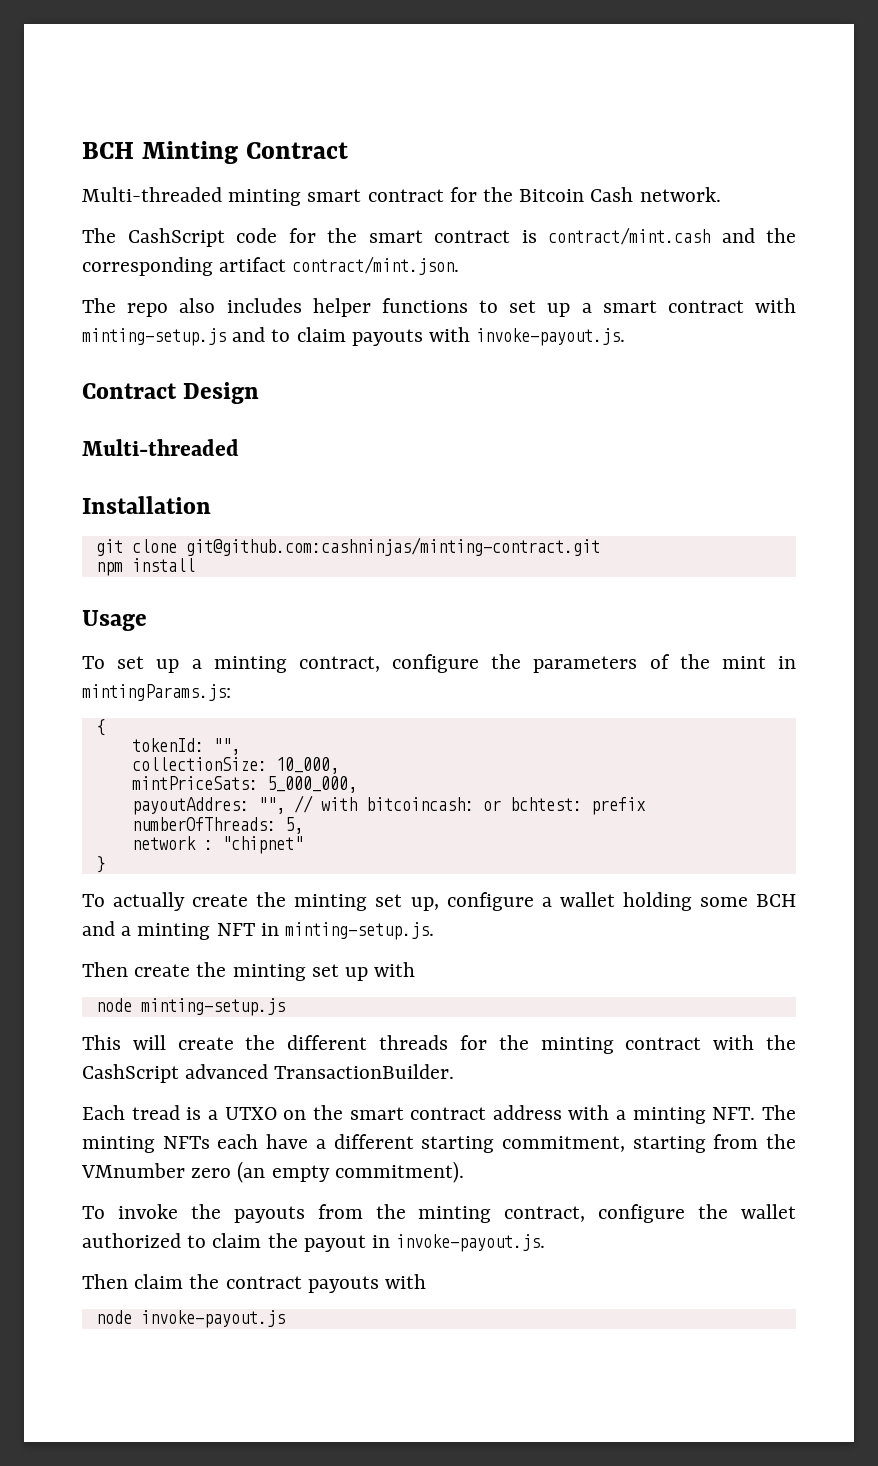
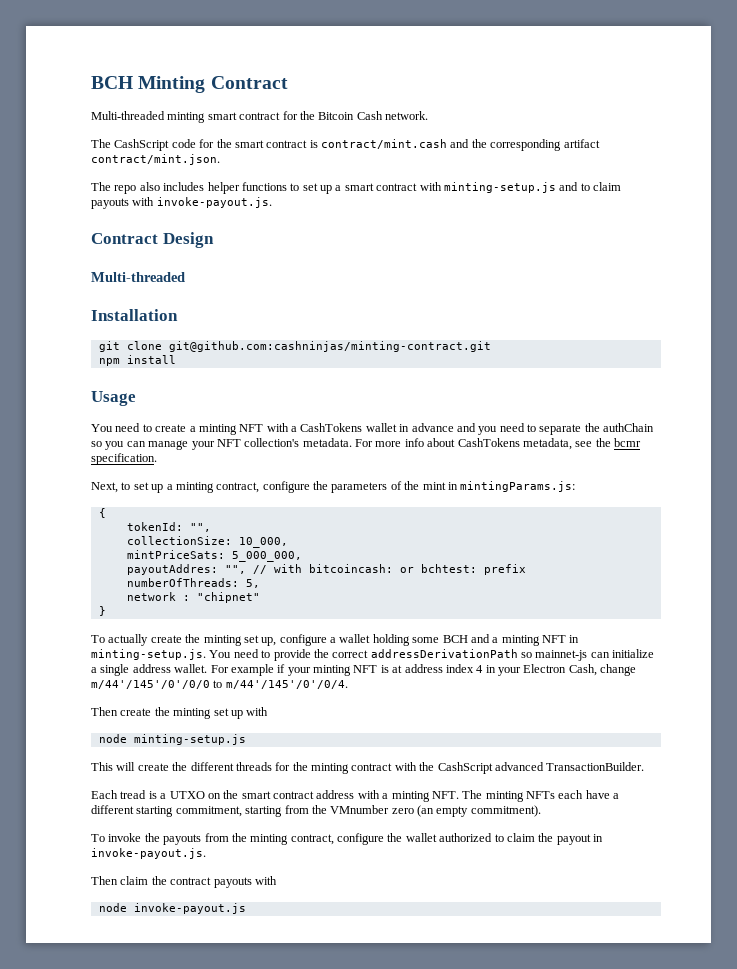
[82,656,105,669] To -> [91,423,655,435] [91,438,641,450] [91,453,157,465] [91,482,131,493] You need to create a minting NFT with a CashTokens wallet in advance and you need to separate the authChain so you can manage your NFT collection's metadata. For more info about CashTokens metadata, see the bcmr specification. // Next, to
(435, 931) none -> [209,649,655,661] [91,664,637,676] [91,680,348,689] You need to provide the correct addressDerivationPath so mainnet-js can initialize a single address wallet. For example if your minting NFT is at address index 4 in your Electron Cash, change m/44'/145'/0'/0/0 to m/44'/145'/0'/0/4.

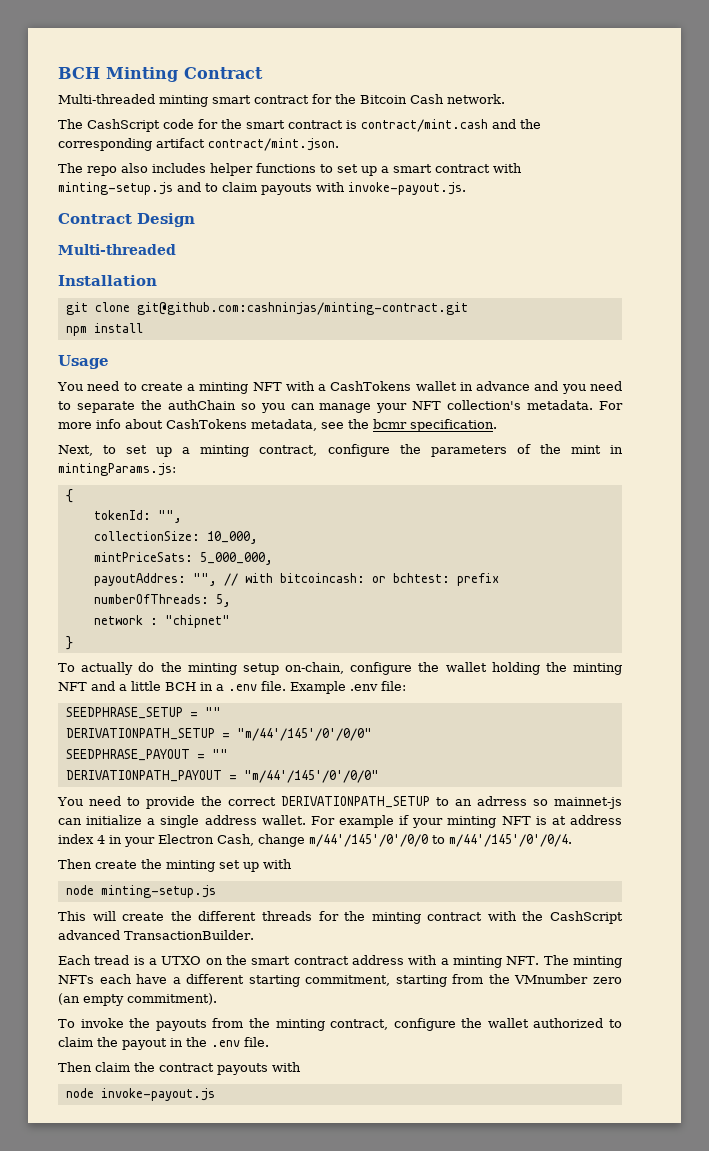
[150,634,580,646] [91,649,206,660] create the minting set up, configure a wallet holding some BCH and a minting NFT in minting-setup.js. -> [138,662,623,675] [58,681,406,694] [65,707,221,719] [65,728,372,741] [65,749,228,761] [65,770,379,783] do the minting setup on-chain, configure the wallet holding the minting NFT and a little BCH in a .env file. Example .env file: // SEEDPHRASE_SETUP = "" // DERIVATIONPATH_SETUP = "m/44'/145'/0'/0/0" // SEEDPHRASE_PAYOUT = "" // DERIVATIONPATH_PAYOUT = "m/44'/145'/0'/0/0" //
[370,649,518,658] addressDerivationPath -> [280,796,527,808] DERIVATIONPATH_SETUP to an adrress
[91,848,206,859] invoke-payout.js. -> [186,1037,269,1047] the .env file.

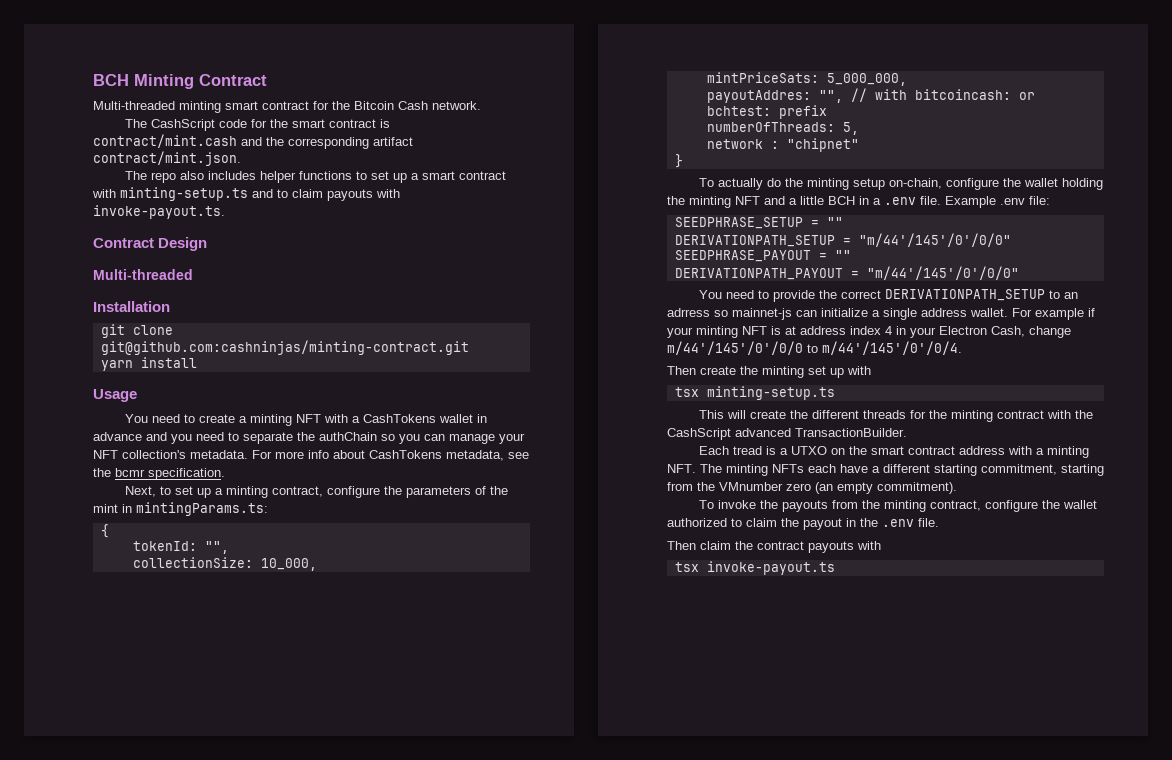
[58,182,173,195] minting-setup.js -> [120,187,248,201] minting-setup.ts
[348,182,466,195] invoke-payout.js. -> [93,205,225,219] invoke-payout.ts.
[65,326,87,336] npm -> [100,360,133,371] yarn
[58,463,176,476] mintingParams.js: -> [136,502,268,516] mintingParams.ts:
[65,885,216,898] node minting-setup.js -> [674,386,835,400] tsx minting-setup.ts
[65,1088,215,1101] node invoke-payout.js -> [674,561,835,575] tsx invoke-payout.ts

